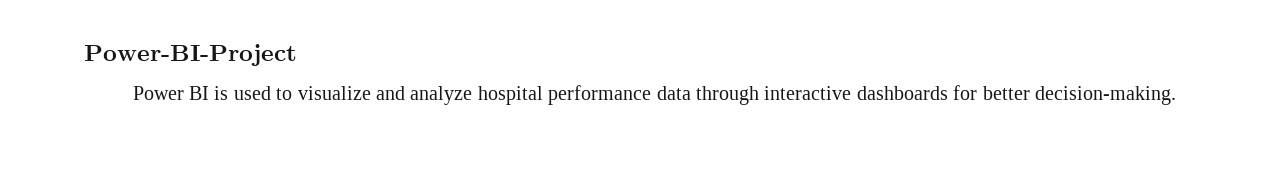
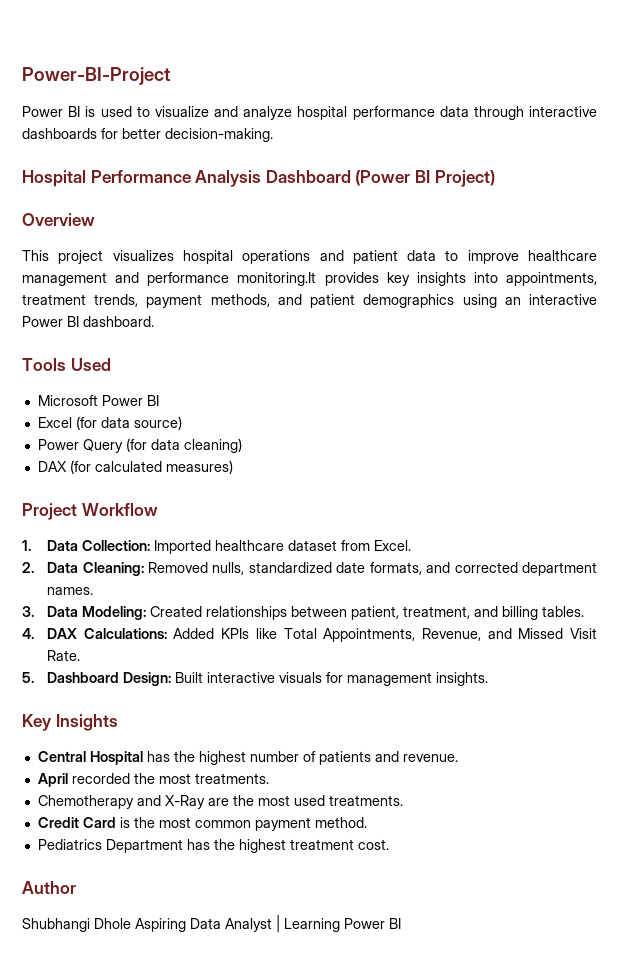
(1177, 95) none -> [22,170,495,187] [22,213,95,226] [22,250,598,264] [22,272,597,286] [22,294,597,308] [22,316,154,327] [22,358,111,371] [37,395,159,406] [37,416,182,430] [37,438,242,453] [37,460,233,474] [22,503,158,520] [22,540,412,554] [22,562,597,576] [47,587,94,595] [22,606,585,620] [22,628,597,642] [47,650,81,661] [22,672,489,686] [22,714,118,731] [37,751,458,765] [37,773,269,787] [37,795,403,809] [37,817,367,831] [37,839,389,853] [22,881,76,894] [22,915,401,933] // Hospital Performance Analysis Dashboard (Power BI Project) // Overview // This project visualizes hospital operations and patient data to improve healthcare management and performance monitoring.It provides key insights into appointments, treatment trends, payment methods, and patient demographics using an interactive Power BI dashboard. // Tools Used // Microsoft Power BI // Excel (for data source) // Power Query (for data cleaning) // DAX (for calculated measures) // Project Workflow // 1. Data Collection: Imported healthcare dataset from Excel. // 2. Data Cleaning: Removed nulls, standardized date formats, and corrected department names. // 3. Data Modeling: Created relationships between patient, treatment, and billing tables. // 4. DAX Calculations: Added KPIs like Total Appointments, Revenue, and Missed Visit Rate. // 5. Dashboard Design: Built interactive visuals for management insights. // Key Insights // Central Hospital has the highest number of patients and revenue. // April recorded the most treatments. // Chemotherapy and X-Ray are the most used treatments. // Credit Card is the most common payment method. // Pediatrics Department has the highest treatment cost. // Author // Shubhangi Dhole Aspiring Data Analyst | Learning Power BI

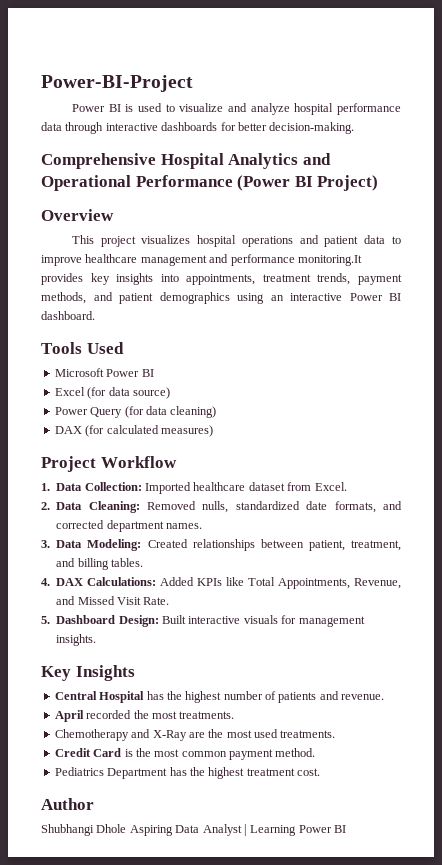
[22,170,351,187] Hospital Performance Analysis Dashboard -> [41,153,331,169] [41,175,233,191] Comprehensive Hospital Analytics and Operational Performance

